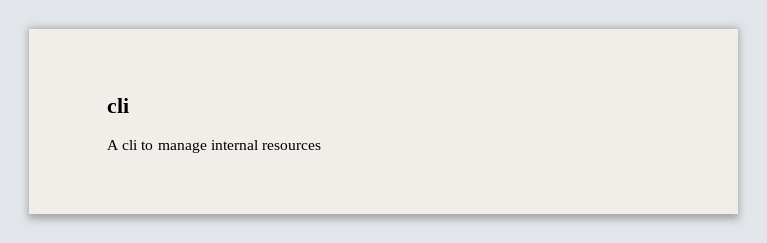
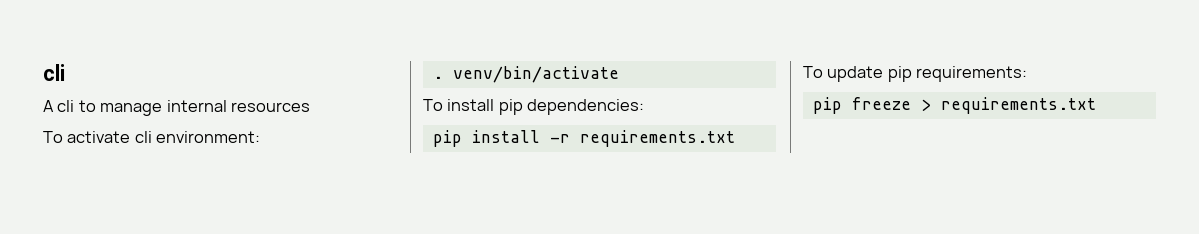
(321, 146) none -> [43,131,261,143] [432,66,619,83] [423,99,645,115] [432,130,735,147] [803,66,1028,82] [812,97,1096,114] // To activate cli environment: // . venv/bin/activate // To install pip dependencies: // pip install -r requirements.txt // To update pip requirements: // pip freeze > requirements.txt

